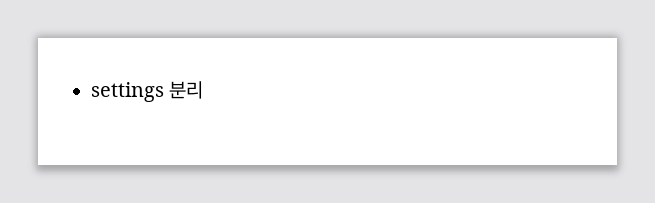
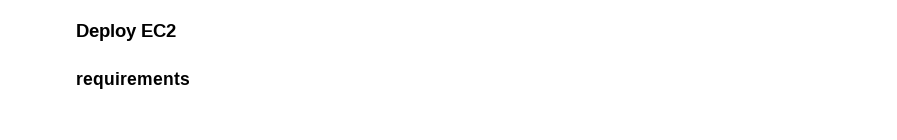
[91,81,204,102] settings 분리 -> [76,24,176,41] [76,72,190,89] Deploy EC2 // requirements

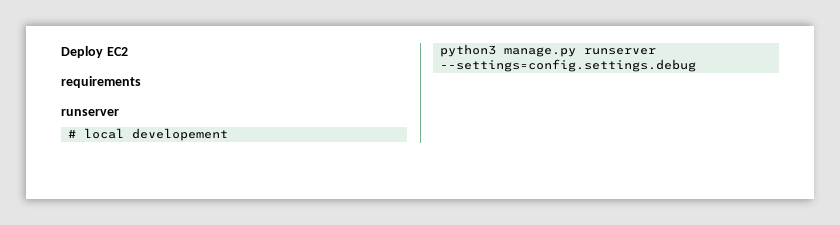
(190, 80) none -> [61,109,119,116] [67,128,228,141] [439,44,656,57] [439,59,696,72] // runserver // # local developement // python3 manage.py runserver --settings=config.settings.debug

